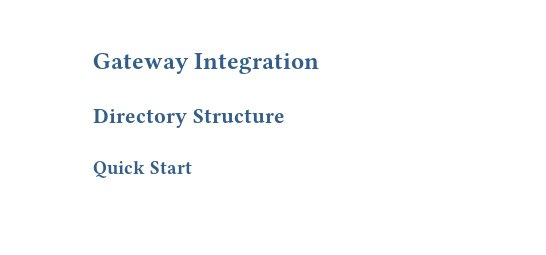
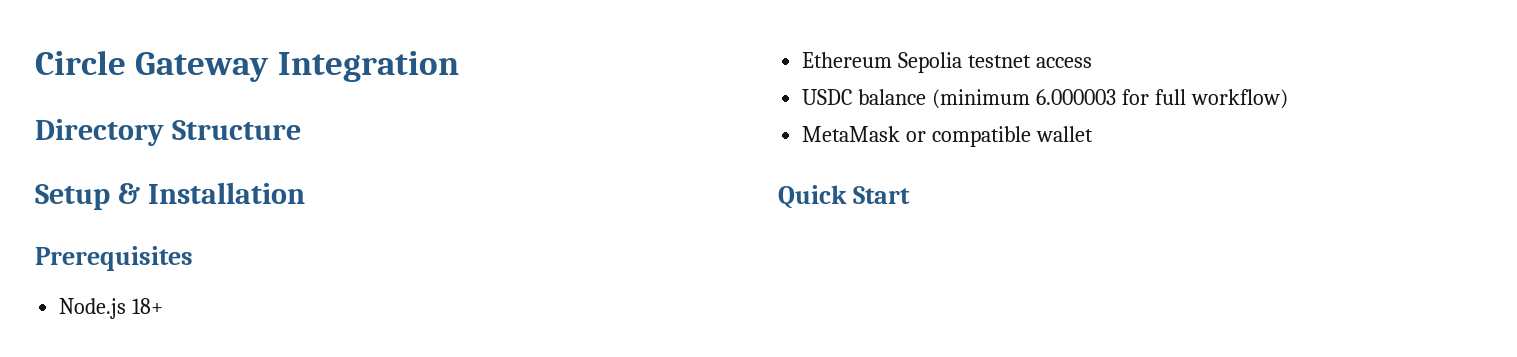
(93, 63) none -> [35,50,126,75] Circle
(285, 116) none -> [35,182,305,210] [35,246,193,271] [59,298,164,319] [802,52,1093,73] [802,89,1288,109] [802,126,1094,147] // Setup & Installation // Prerequisites // Node.js 18+ // Ethereum Sepolia testnet access // USDC balance (minimum 6.000003 for full workflow) // MetaMask or compatible wallet

